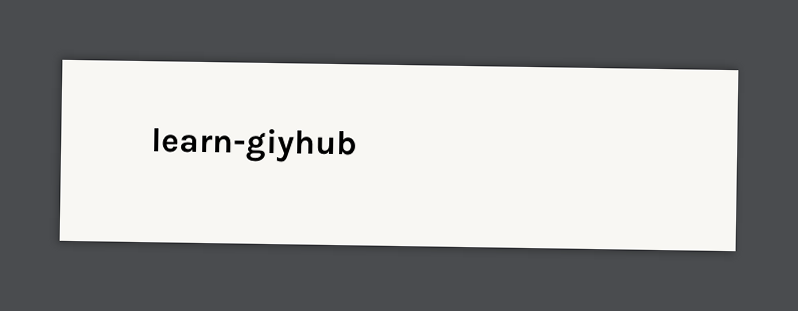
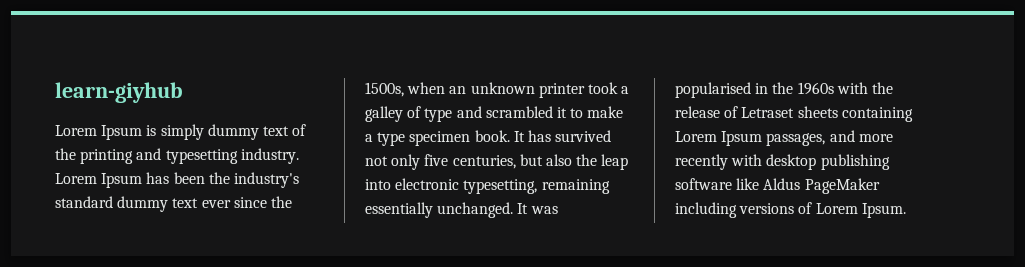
(358, 145) none -> [55,124,307,140] [55,148,299,164] [55,172,299,188] [55,196,292,212] [365,82,630,98] [365,106,624,122] [365,130,612,146] [365,154,629,170] [365,178,610,194] [365,202,558,218] [675,82,893,98] [675,106,913,122] [675,130,893,146] [675,154,890,170] [675,178,880,194] [675,202,906,218] // Lorem Ipsum is simply dummy text of the printing and typesetting industry. Lorem Ipsum has been the industry's standard dummy text ever since the 1500s, when an unknown printer took a galley of type and scrambled it to make a type specimen book. It has survived not only five centuries, but also the leap into electronic typesetting, remaining essentially unchanged. It was popularised in the 1960s with the release of Letraset sheets containing Lorem Ipsum passages, and more recently with desktop publishing software like Aldus PageMaker including versions of Lorem Ipsum.

